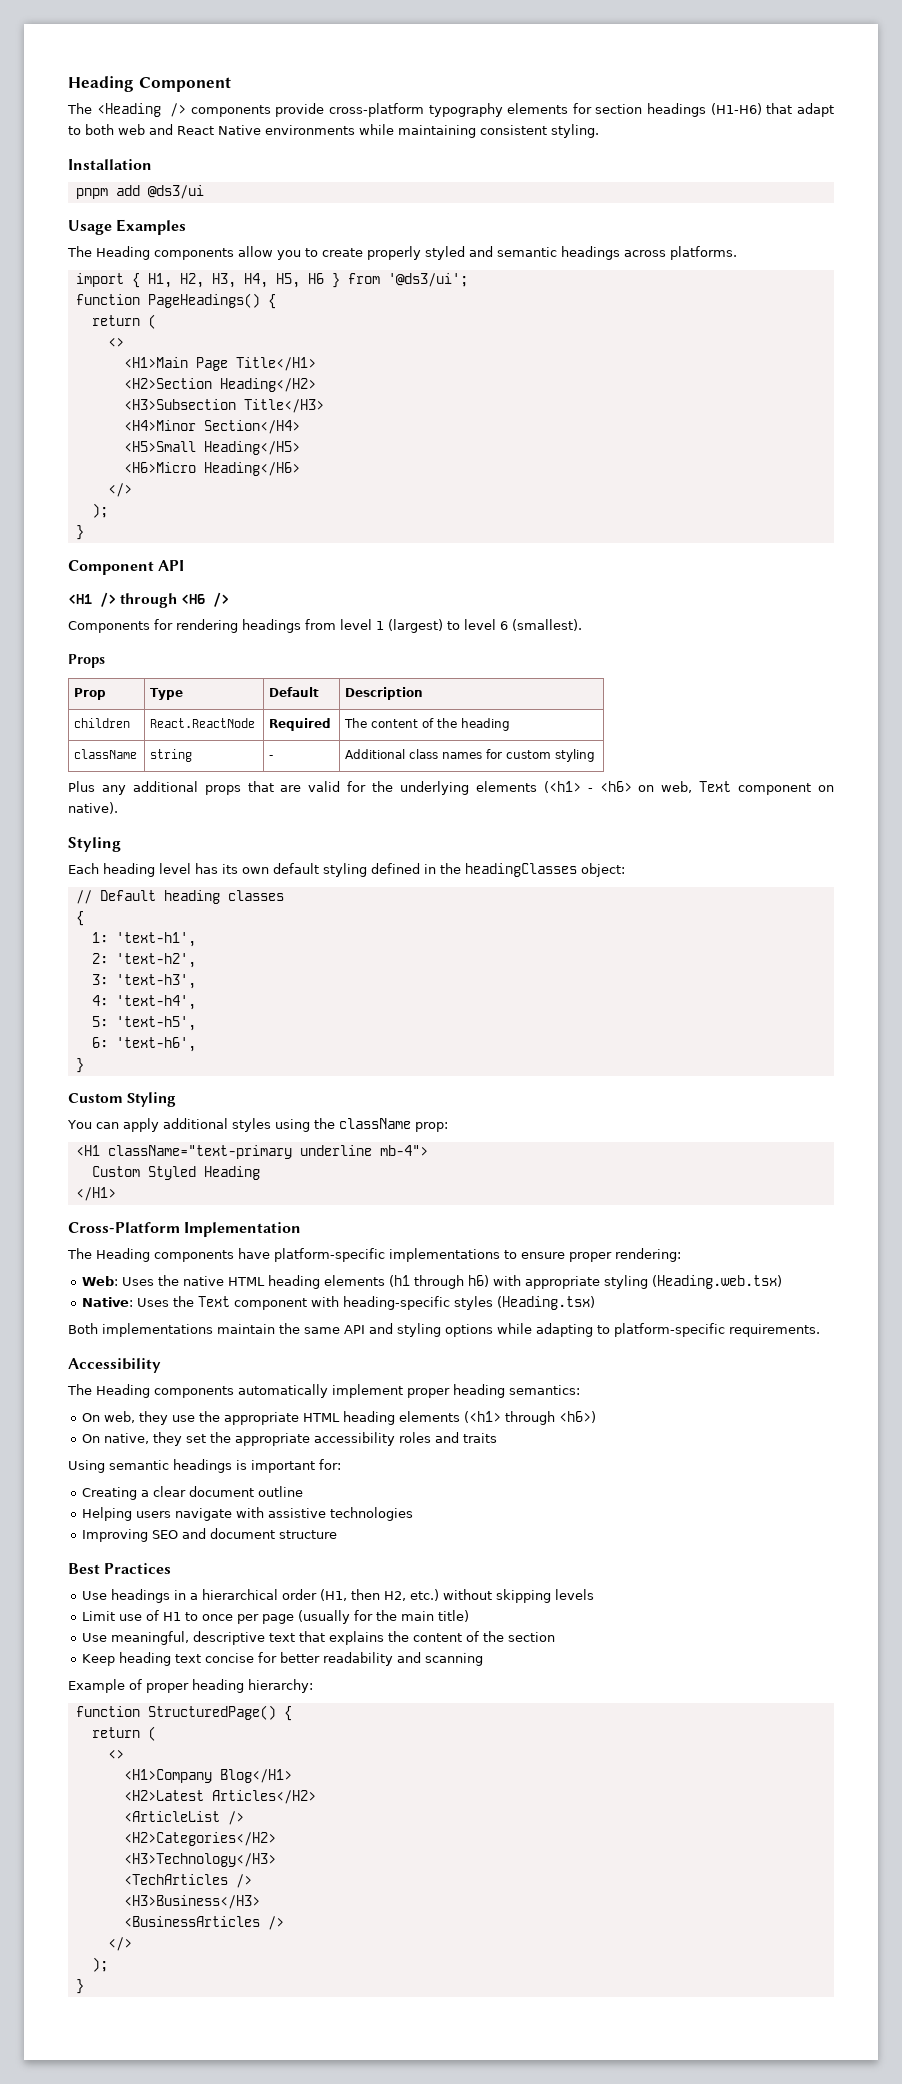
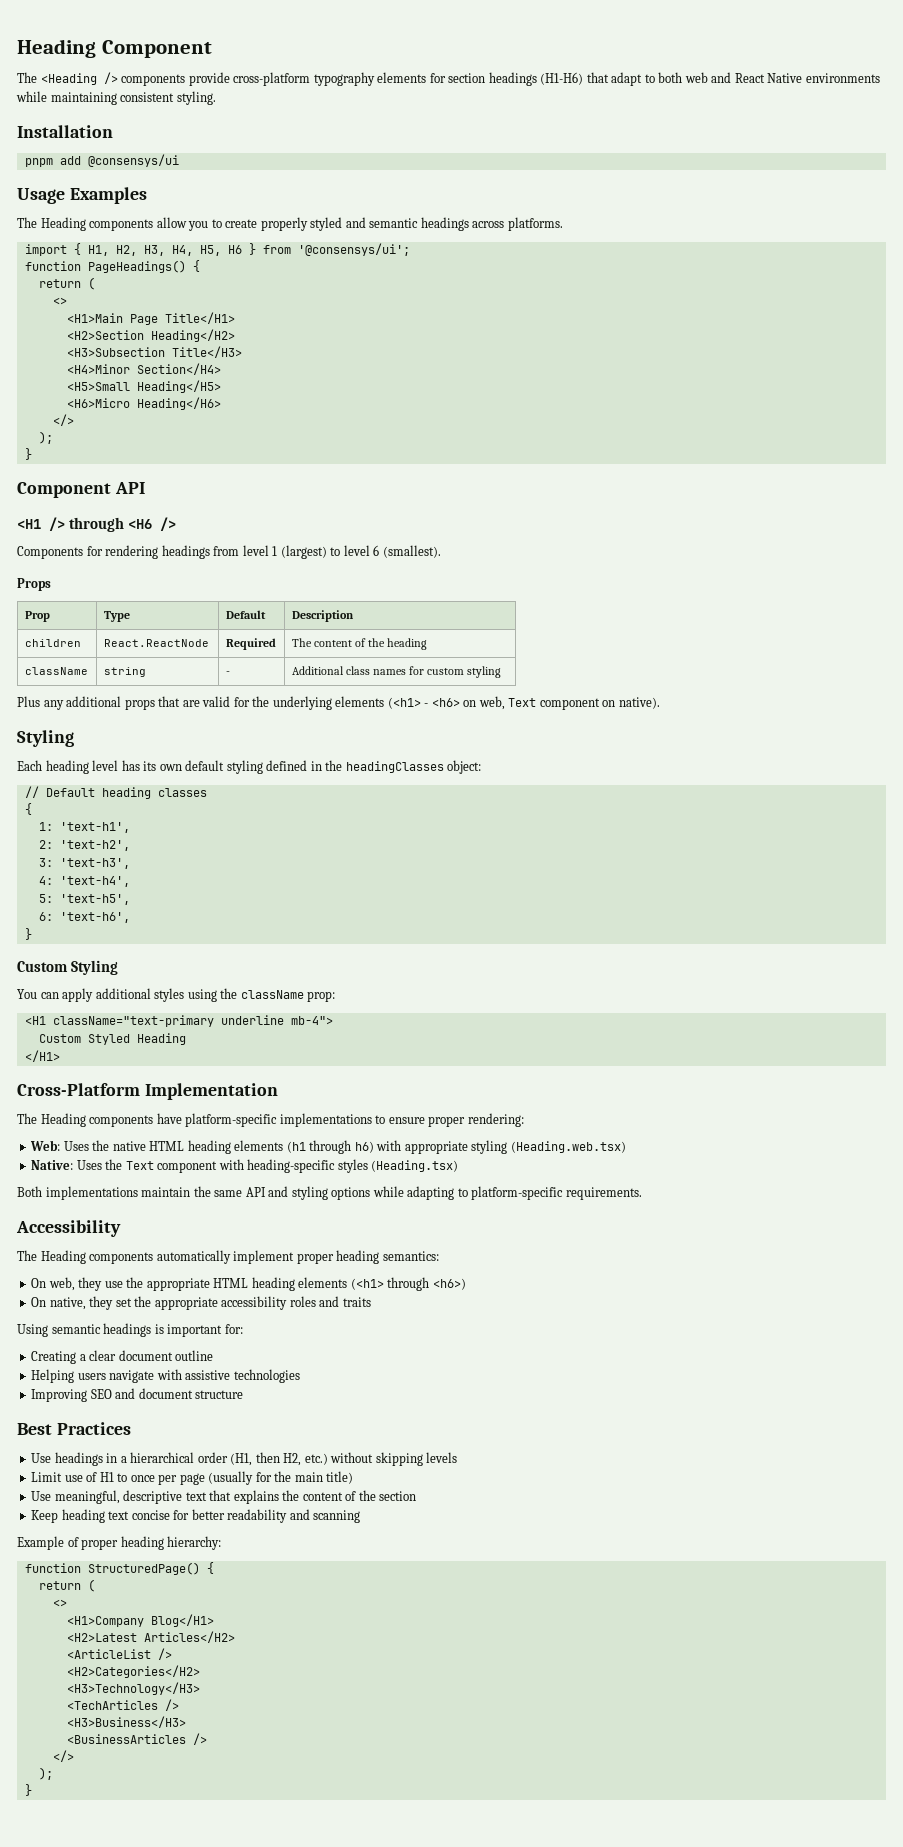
[147,185,204,199] @ds3/ui -> [87,154,179,167] @consensys/ui
[387,273,468,287] '@ds3/ui'; -> [297,243,410,256] '@consensys/ui';

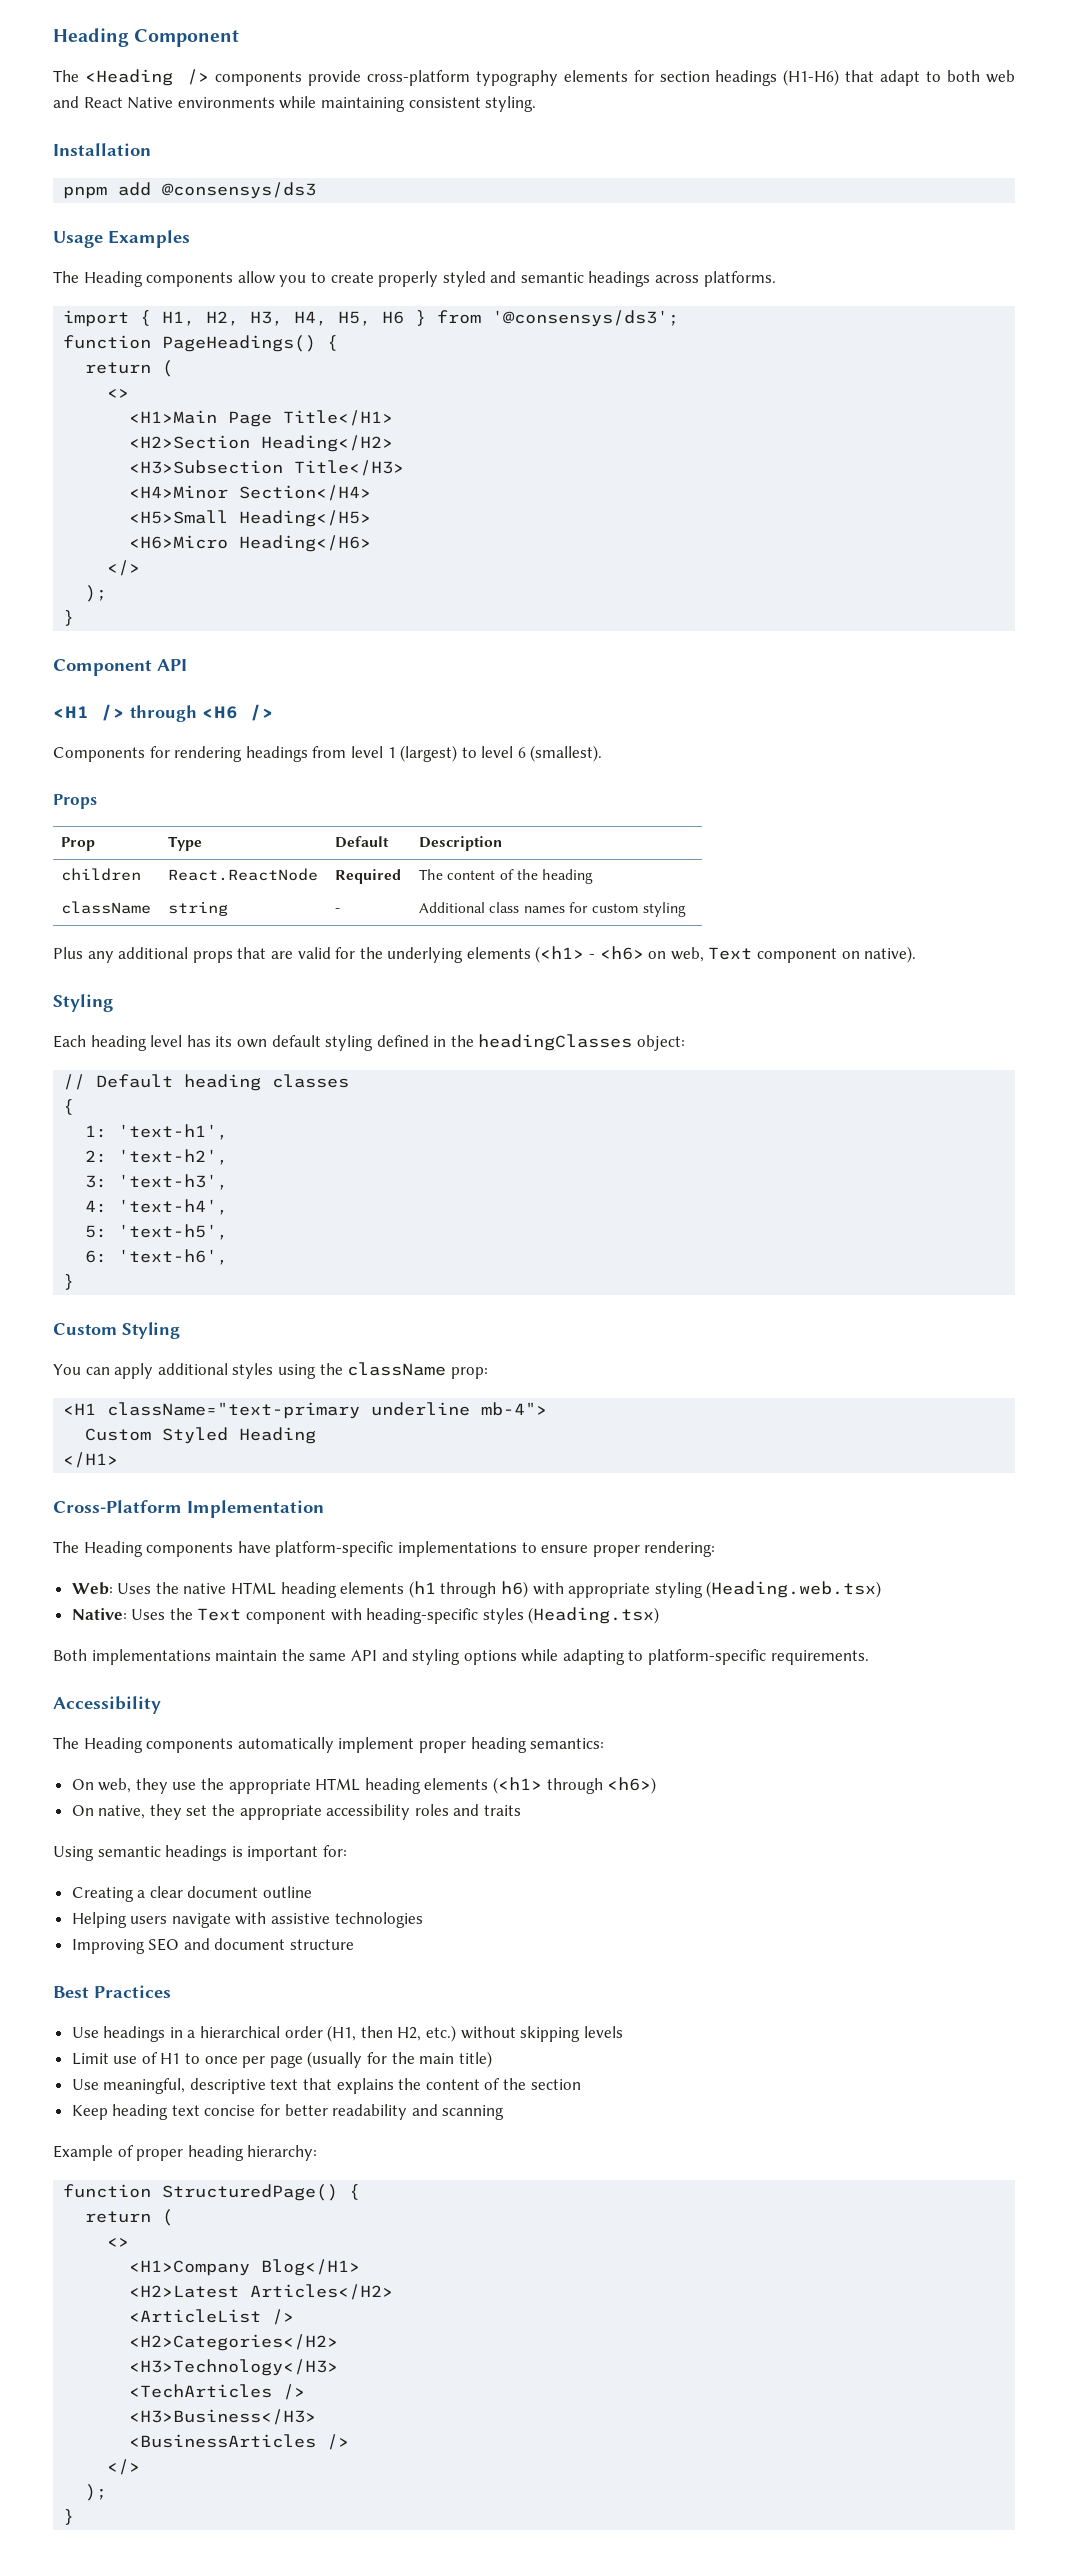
[87,154,179,167] @consensys/ui -> [162,182,317,199] @consensys/ds3
[297,243,410,256] '@consensys/ui'; -> [492,310,680,327] '@consensys/ds3';

